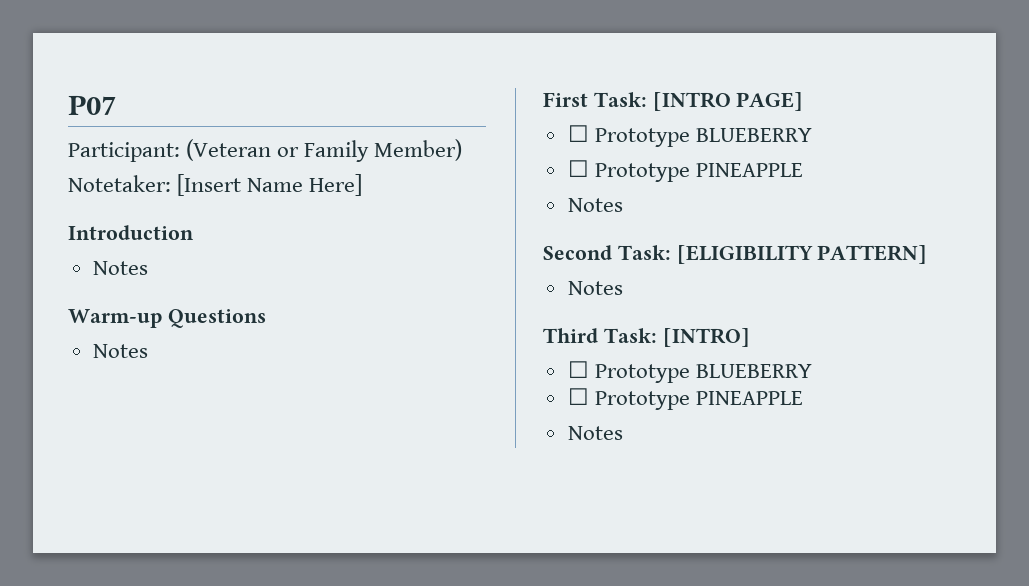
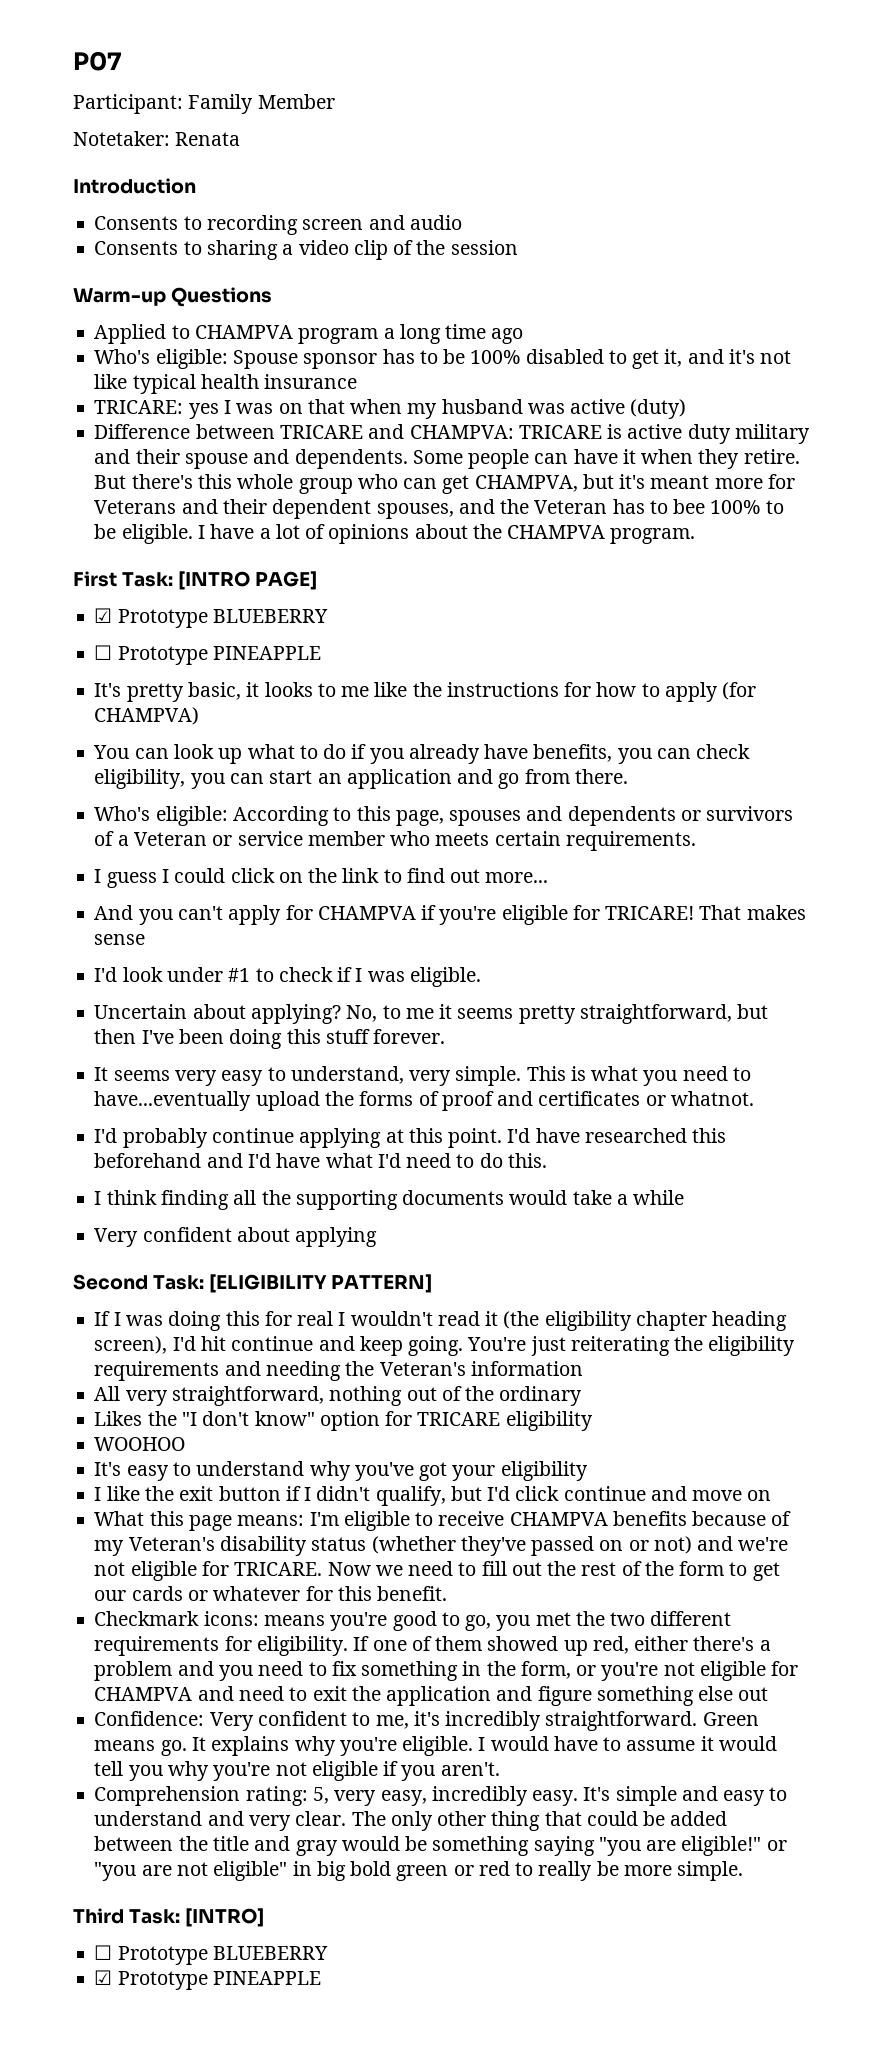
[186,139,463,162] [68,174,363,196] [68,225,194,240] [92,261,148,275] [68,309,266,328] [92,344,148,358] (Veteran or Family Member) // Notetaker: [Insert Name Here] // Introduction // Notes // Warm-up Questions // Notes -> [188,94,335,114] [73,131,241,146] [73,178,196,194] [94,215,462,235] [94,240,518,260] [73,287,273,307] [94,324,524,344] [94,349,792,369] [94,374,358,394] [94,399,687,419] [94,424,810,444] [94,449,800,469] [94,474,795,494] [94,499,784,519] [94,524,696,544] Family Member // Notetaker: Renata // Introduction // Consents to recording screen and audio // Consents to sharing a video clip of the session // Warm-up Questions // Applied to CHAMPVA program a long time ago // Who's eligible: Spouse sponsor has to be 100% disabled to get it, and it's not like typical health insurance // TRICARE: yes I was on that when my husband was active (duty) // Difference between TRICARE and CHAMPVA: TRICARE is active duty military and their spouse and dependents. Some people can have it when they retire. But there's this whole group who can get CHAMPVA, but it's meant more for Veterans and their dependent spouses, and the Veteran has to bee 100% to be eligible. I have a lot of opinions about the CHAMPVA program.
[567,125,812,147] [567,160,803,182] [567,198,623,212] [543,245,928,264] [567,281,623,295] ☐ Prototype BLUEBERRY // ☐ Prototype PINEAPPLE // Notes // Second Task: [ELIGIBILITY PATTERN] // Notes -> [94,608,328,628] [94,645,321,665] [94,682,757,702] [94,707,200,725] [93,744,751,764] [94,769,628,789] [94,806,794,826] [94,831,696,851] [94,868,549,888] [94,905,806,925] [94,934,146,945] [94,967,481,987] [94,1004,769,1024] [94,1029,446,1049] [94,1066,751,1086] [94,1091,754,1111] [94,1128,727,1148] [94,1153,547,1168] [94,1190,685,1210] [94,1227,378,1247] [73,1274,433,1293] [94,1311,788,1331] [94,1336,796,1356] [94,1361,583,1381] [94,1386,583,1406] [94,1411,593,1431] [94,1437,186,1451] [94,1461,588,1481] [94,1486,772,1506] [94,1511,792,1531] [94,1536,789,1556] [94,1561,780,1581] [94,1586,448,1601] [94,1611,732,1631] [94,1636,771,1656] [94,1661,799,1681] [94,1686,769,1706] [94,1711,759,1731] [94,1736,777,1756] [94,1761,500,1781] [94,1786,788,1806] [94,1811,728,1831] [94,1836,787,1856] [94,1861,744,1881] ☑ Prototype BLUEBERRY // ☐ Prototype PINEAPPLE // It's pretty basic, it looks to me like the instructions for how to apply (for CHAMPVA) // You can look up what to do if you already have benefits, you can check eligibility, you can start an application and go from there. // Who's eligible: According to this page, spouses and dependents or survivors of a Veteran or service member who meets certain requirements. // I guess I could click on the link to find out more... // And you can't apply for CHAMPVA if you're eligible for TRICARE! That makes sense // I'd look under #1 to check if I was eligible. // Uncertain about applying? No, to me it seems pretty straightforward, but then I've been doing this stuff forever. // It seems very easy to understand, very simple. This is what you need to have...eventually upload the forms of proof and certificates or whatnot. // I'd probably continue applying at this point. I'd have researched this beforehand and I'd have what I'd need to do this. // I think finding all the supporting documents would take a while // Very confident about applying // Second Task: [ELIGIBILITY PATTERN] // If I was doing this for real I wouldn't read it (the eligibility chapter heading screen), I'd hit continue and keep going. You're just reiterating the eligibility requirements and needing the Veteran's information // All very straightforward, nothing out of the ordinary // Likes the "I don't know" option for TRICARE eligibility // WOOHOO // It's easy to understand why you've got your eligibility // I like the exit button if I didn't qualify, but I'd click continue and move on // What this page means: I'm eligible to receive CHAMPVA benefits because of my Veteran's disability status (whether they've passed on or not) and we're not eligible for TRICARE. Now we need to fill out the rest of the form to get our cards or whatever for this benefit. // Checkmark icons: means you're good to go, you met the two different requirements for eligibility. If one of them showed up red, either there's a problem and you need to fix something in the form, or you're not eligible for CHAMPVA and need to exit the application and figure something else out // Confidence: Very confident to me, it's incredibly straightforward. Green means go. It explains why you're eligible. I would have to assume it would tell you why you're not eligible if you aren't. // Comprehension rating: 5, very easy, incredibly easy. It's simple and easy to understand and very clear. The only other thing that could be added between the title and gray would be something saying "you are eligible!" or "you are not eligible" in big bold green or red to really be more simple.
[567,388,803,410] [567,426,623,440] ☐ Prototype PINEAPPLE // Notes -> [94,1970,321,1990] ☑ Prototype PINEAPPLE

